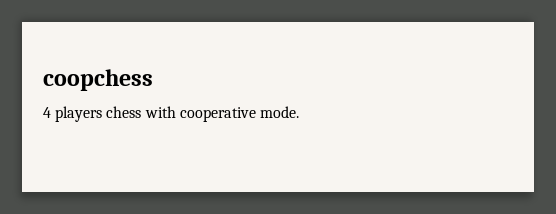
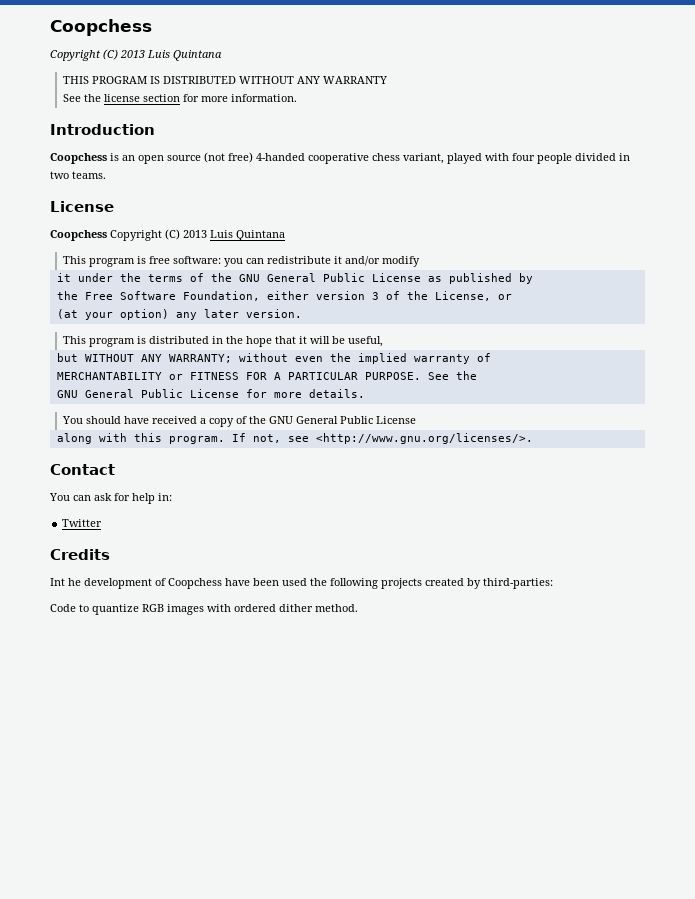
[43,69,153,91] [43,106,299,122] coopchess // 4 players chess with cooperative mode. -> [50,19,152,36] [50,49,222,61] [62,76,387,84] [62,94,297,102] [50,124,155,135] [50,152,630,164] [50,171,106,179] [50,201,114,212] [50,229,285,241] [62,256,420,267] [56,273,533,284] [56,291,512,301] [56,309,302,320] [62,336,383,347] [56,353,491,364] [56,371,477,380] [56,389,365,398] [61,416,416,427] [56,433,533,444] [50,464,115,475] [49,493,172,504] [62,519,103,527] [50,549,110,560] [50,578,553,589] [50,604,358,615] Coopchess // Copyright (C) 2013 Luis Quintana // THIS PROGRAM IS DISTRIBUTED WITHOUT ANY WARRANTY // See the license section for more information. // Introduction // Coopchess is an open source (not free) 4-handed cooperative chess variant, played with four people divided in two teams. // License // Coopchess Copyright (C) 2013 Luis Quintana // This program is free software: you can redistribute it and/or modify // it under the terms of the GNU General Public License as published by // the Free Software Foundation, either version 3 of the License, or // (at your option) any later version. // This program is distributed in the hope that it will be useful, // but WITHOUT ANY WARRANTY; without even the implied warranty of // MERCHANTABILITY or FITNESS FOR A PARTICULAR PURPOSE. See the // GNU General Public License for more details. // You should have received a copy of the GNU General Public License // along with this program. If not, see <http://www.gnu.org/licenses/>. // Contact // You can ask for help in: // Twitter // Credits // Int he development of Coopchess have been used the following projects created by third-parties: // Code to quantize RGB images with ordered dither method.

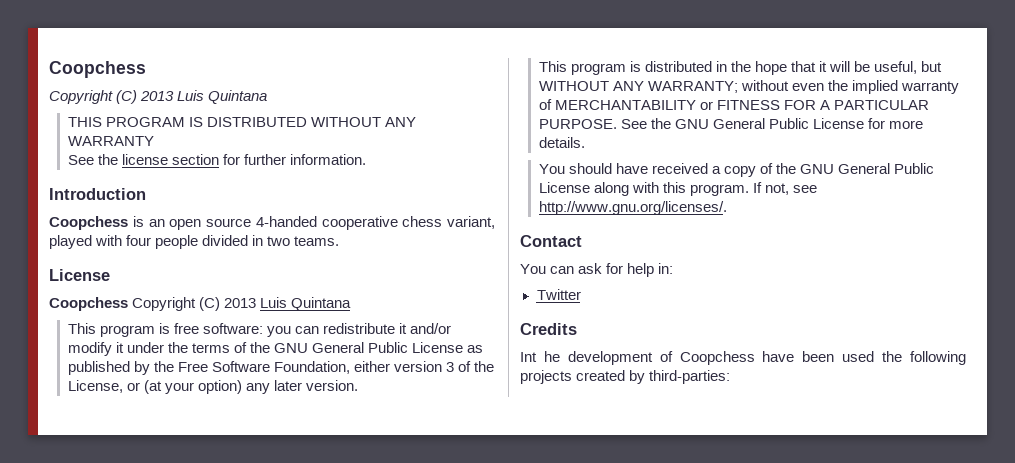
[200,96,228,102] more -> [244,154,287,165] further
[204,152,253,163] (not free) -> (251, 222) none
(420, 261) // -> (112, 349) none
(533, 278) // -> (150, 368) none
(512, 297) // -> (140, 386) none
(383, 341) // -> (918, 67) none
(491, 357) // -> (552, 104) none
(477, 375) // -> (671, 123) none
(416, 420) // -> (590, 187) none
[315,433,533,444] <http://www.gnu.org/licenses/>. -> [538,201,727,215] http://www.gnu.org/licenses/.
[50,604,358,615] // Code to quantize RGB images with ordered dither method. -> (731, 377) none

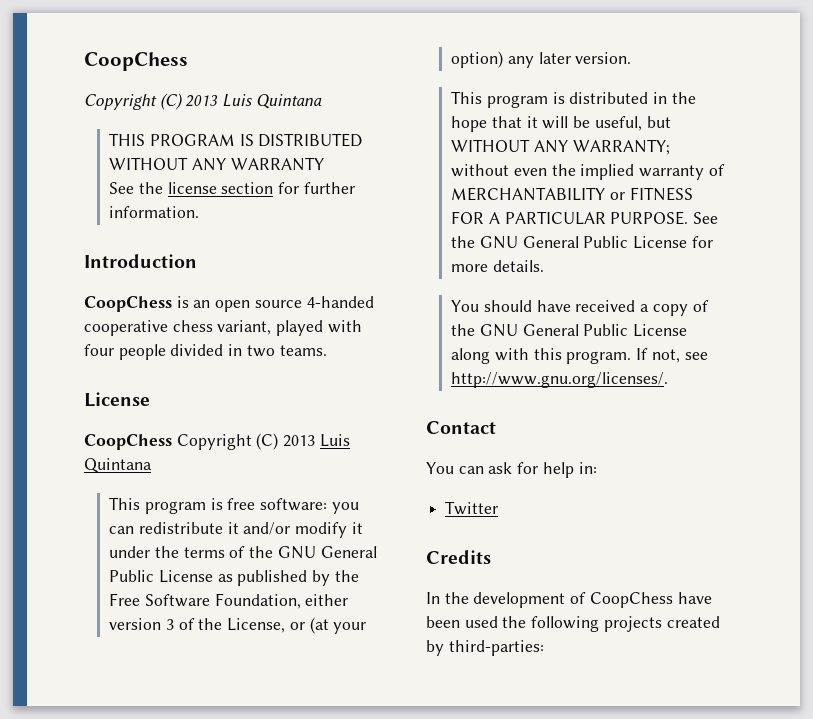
[49,61,146,78] Coopchess -> [84,52,188,71] CoopChess
[49,216,128,230] Coopchess -> [84,296,172,312] CoopChess
[49,297,128,311] Coopchess -> [84,434,172,450] CoopChess
[520,351,560,362] Int he -> [426,592,469,604] In the
[679,351,755,365] Coopchess -> [589,592,673,608] CoopChess

